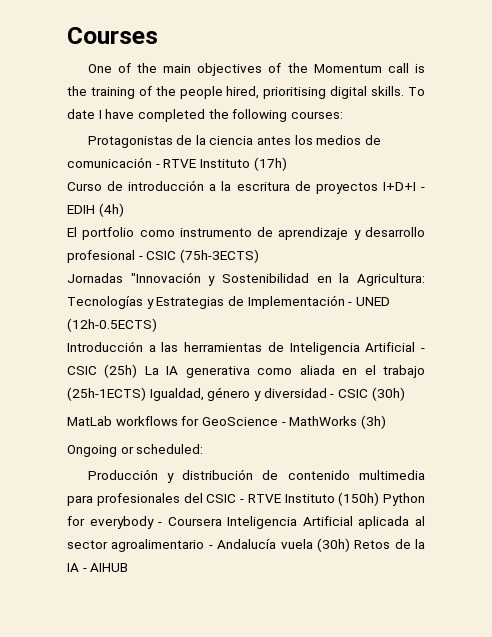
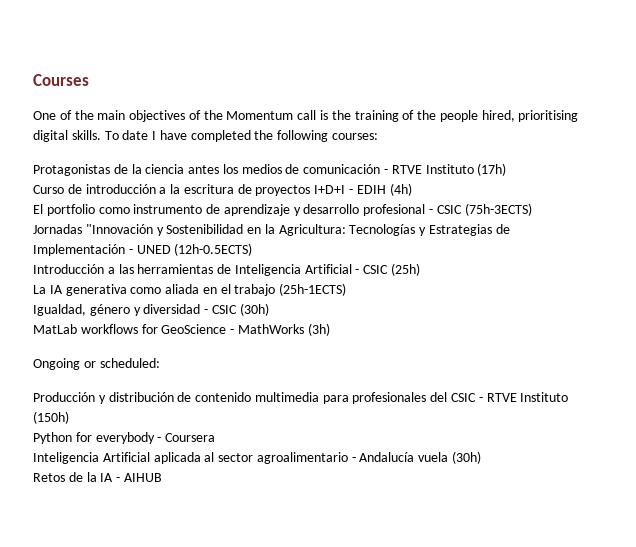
(138, 371) none -> (421, 269) //
(146, 394) none -> (347, 289) //
(380, 499) none -> (69, 417) //
(222, 521) none -> (216, 437) //
(350, 545) none -> (482, 457) //

